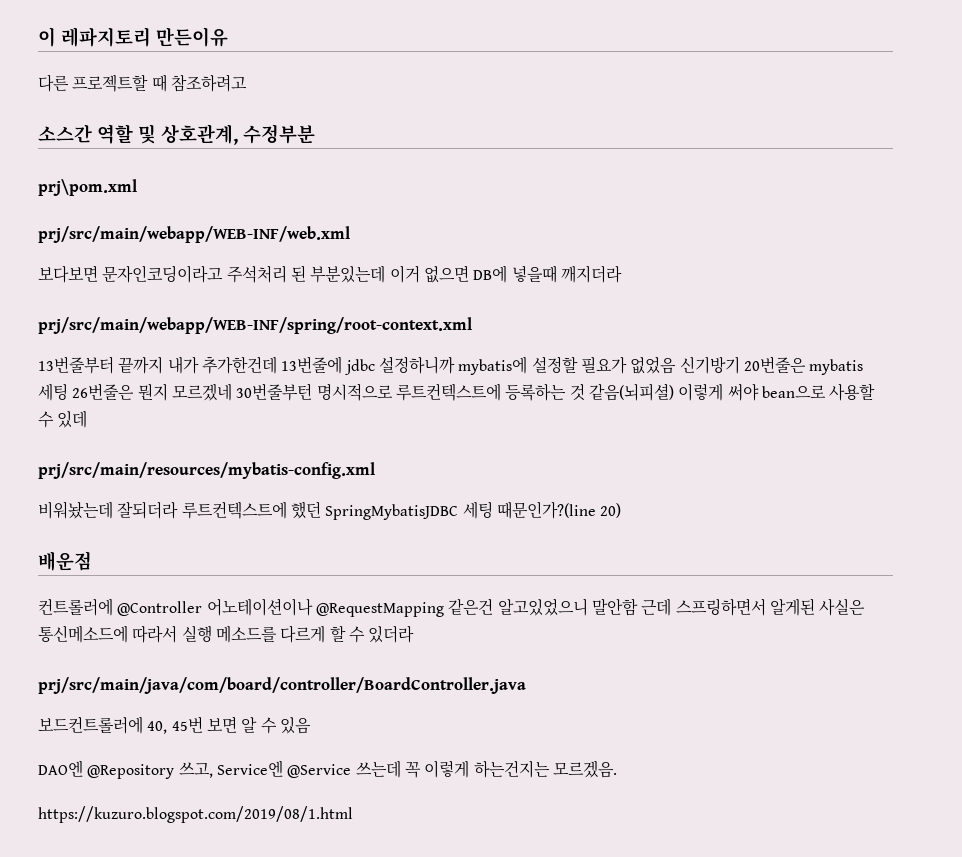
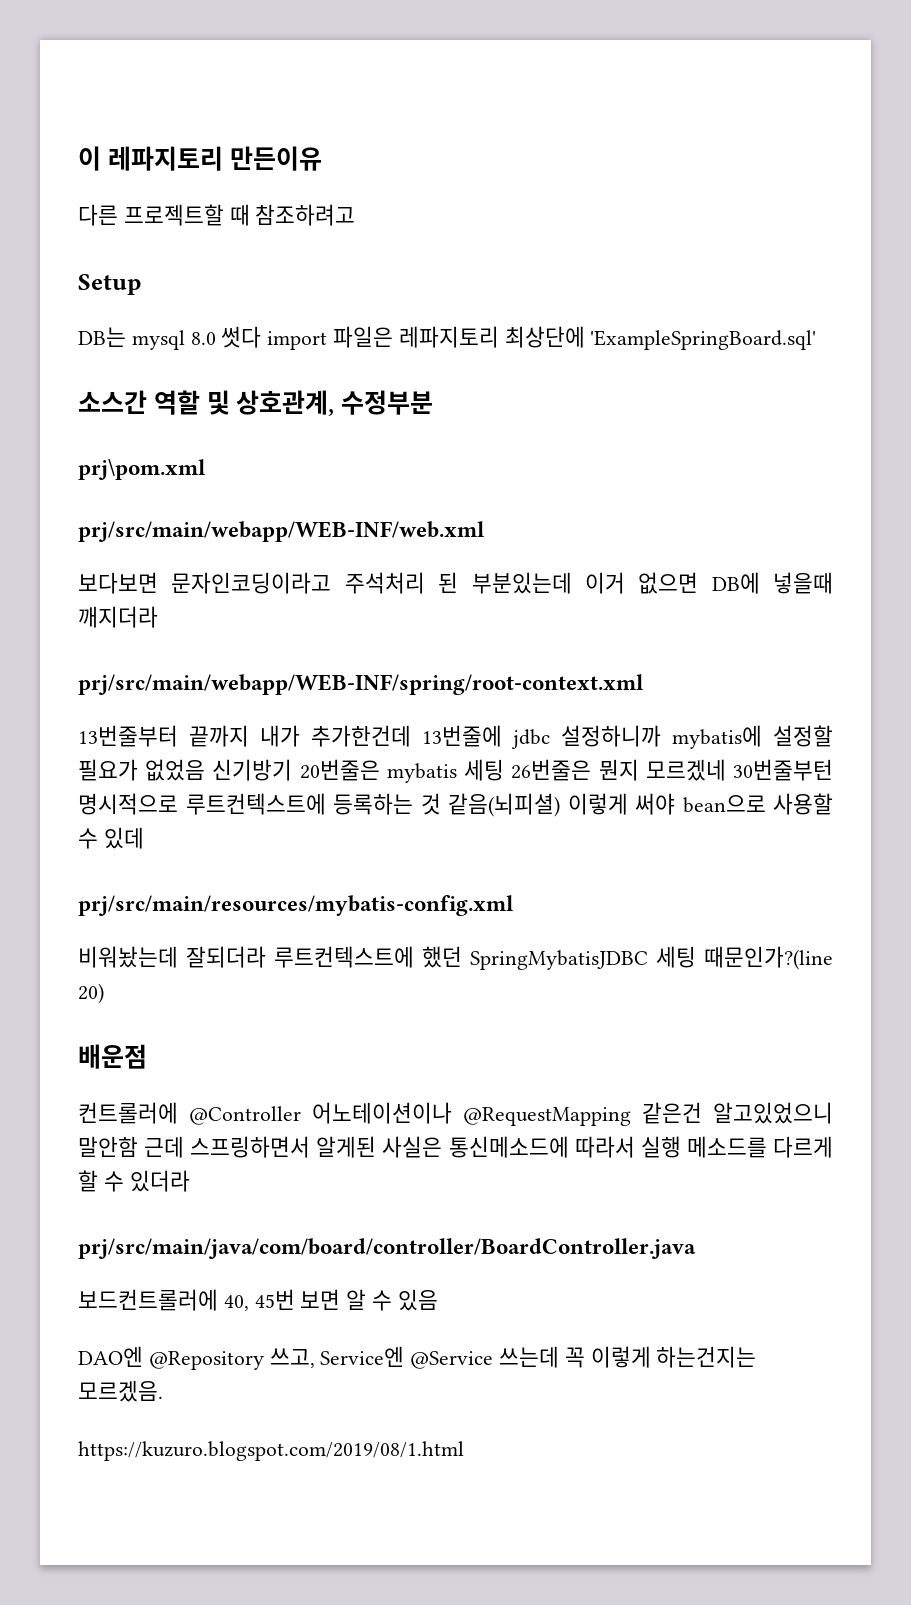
(247, 83) none -> [78,274,142,295] [78,326,817,350] // Setup // DB는 mysql 8.0 썻다 import 파일은 레파지토리 최상단에 'ExampleSpringBoard.sql'

